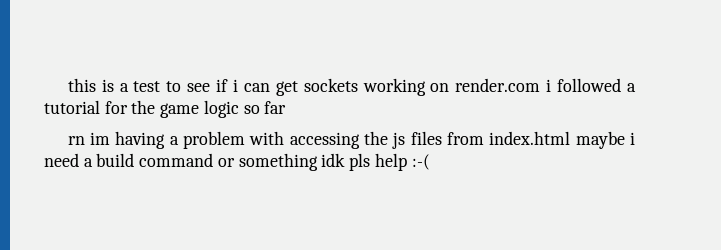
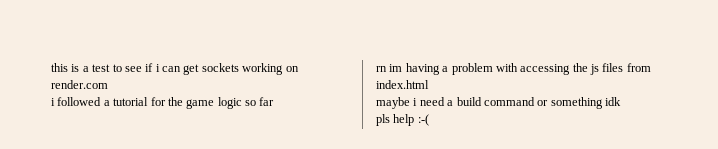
(541, 85) none -> (108, 84) //
(571, 138) none -> (429, 84) //
(346, 160) none -> (621, 101) //

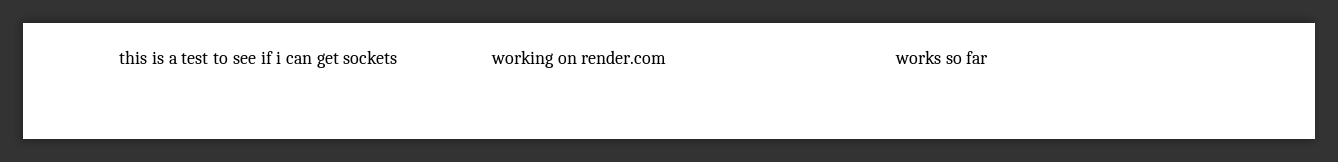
[51,97,275,109] [376,63,651,75] [376,80,429,89] [376,97,621,109] [376,114,429,126] i followed a tutorial for the game logic so far // rn im having a problem with accessing the js files from index.html // maybe i need a build command or something idk // pls help :-( -> [895,50,989,64] works so far

